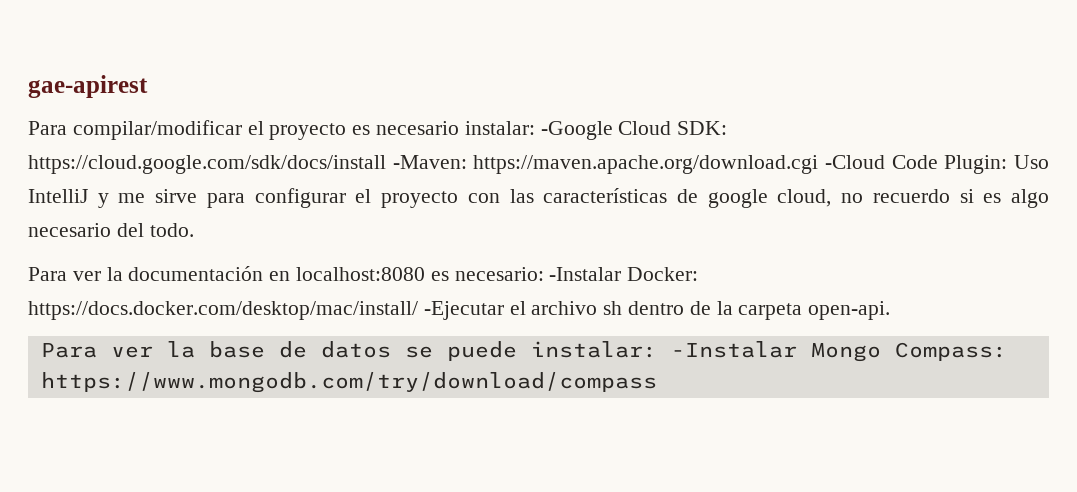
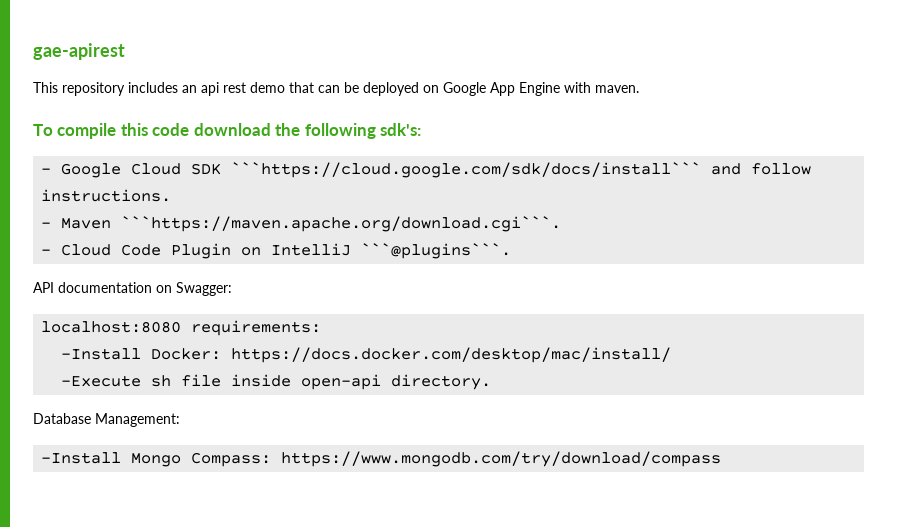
[28,120,728,140] [28,155,1049,174] [28,188,1049,208] [28,223,194,237] [28,266,699,281] [28,301,891,320] [40,341,797,361] Para compilar/modificar el proyecto es necesario instalar: -Google Cloud SDK: https://cloud.google.com/sdk/docs/install -Maven: https://maven.apache.org/download.cgi -Cloud Code Plugin: Uso IntelliJ y me sirve para configurar el proyecto con las características de google cloud, no recuerdo si es algo necesario del todo. // Para ver la documentación en localhost:8080 es necesario: -Instalar Docker: https://docs.docker.com/desktop/mac/install/ -Ejecutar el archivo sh dentro de la carpeta open-api. // Para ver la base de datos se puede instalar: -Instalar -> [33,82,639,96] [33,123,422,139] [41,162,812,178] [41,189,172,202] [41,216,562,232] [41,243,512,259] [33,282,232,296] [41,320,322,336] [61,347,672,363] [61,374,492,390] [33,413,180,427] [41,452,122,464] This repository includes an api rest demo that can be deployed on Google App Engine with maven. // To compile this code download the following sdk's: // - Google Cloud SDK ```https://cloud.google.com/sdk/docs/install``` and follow instructions. // - Maven ```https://maven.apache.org/download.cgi```. // - Cloud Code Plugin on IntelliJ ```@plugins```. // API documentation on Swagger: // localhost:8080 requirements: // -Install Docker: https://docs.docker.com/desktop/mac/install/ // -Execute sh file inside open-api directory. // Database Management: // -Install

